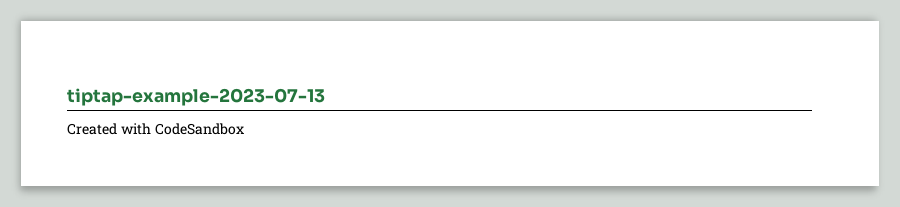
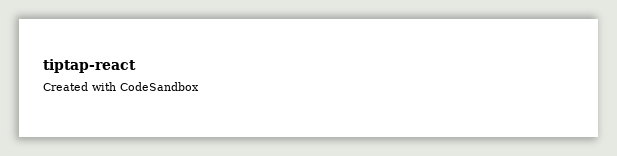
[67,88,325,106] tiptap-example-2023-07-13 -> [43,59,136,73] tiptap-react

